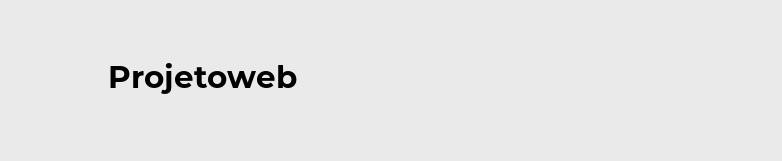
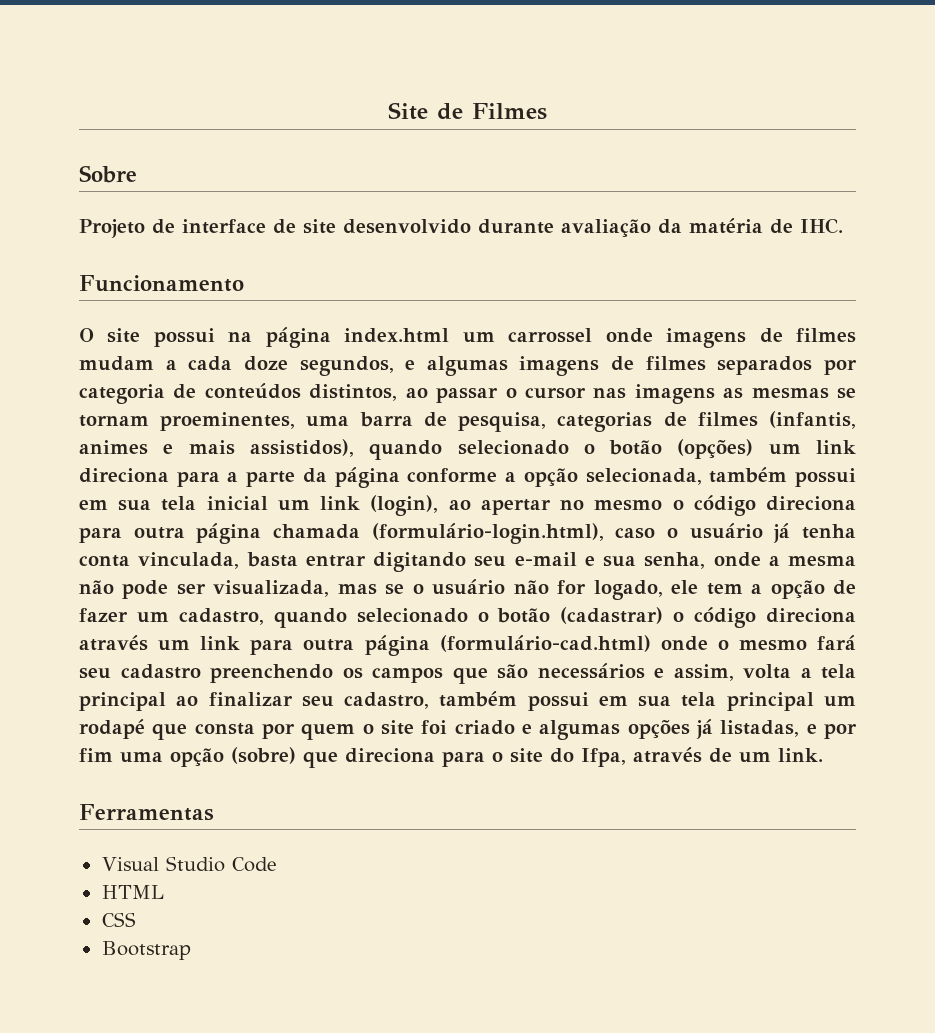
[108,63,297,94] Projetoweb -> [388,102,547,120] [79,165,137,183] [79,218,843,238] [79,275,244,292] [79,327,857,348] [79,356,857,376] [79,383,856,404] [79,411,856,432] [79,439,856,460] [79,467,857,488] [79,495,857,516] [79,523,856,544] [79,552,856,572] [79,579,856,600] [79,607,856,628] [79,635,857,656] [79,663,856,684] [79,691,856,711] [79,719,858,740] [79,747,823,768] [79,804,214,821] [101,856,277,872] [101,885,164,899] [101,912,136,927] [101,941,191,960] Site de Filmes // Sobre // Projeto de interface de site desenvolvido durante avaliação da matéria de IHC. // Funcionamento // O site possui na página index.html um carrossel onde imagens de filmes mudam a cada doze segundos, e algumas imagens de filmes separados por categoria de conteúdos distintos, ao passar o cursor nas imagens as mesmas se tornam proeminentes, uma barra de pesquisa, categorias de filmes (infantis, animes e mais assistidos), quando selecionado o botão (opções) um link direciona para a parte da página conforme a opção selecionada, também possui em sua tela inicial um link (login), ao apertar no mesmo o código direciona para outra página chamada (formulário-login.html), caso o usuário já tenha conta vinculada, basta entrar digitando seu e-mail e sua senha, onde a mesma não pode ser visualizada, mas se o usuário não for logado, ele tem a opção de fazer um cadastro, quando selecionado o botão (cadastrar) o código direciona através um link para outra página (formulário-cad.html) onde o mesmo fará seu cadastro preenchendo os campos que são necessários e assim, volta a tela principal ao finalizar seu cadastro, também possui em sua tela principal um rodapé que consta por quem o site foi criado e algumas opções já listadas, e por fim uma opção (sobre) que direciona para o site do Ifpa, através de um link. // Ferramentas // Visual Studio Code // HTML // CSS // Bootstrap

